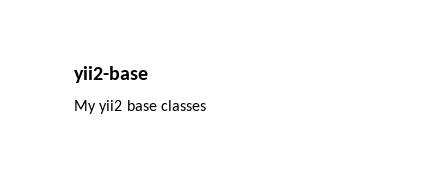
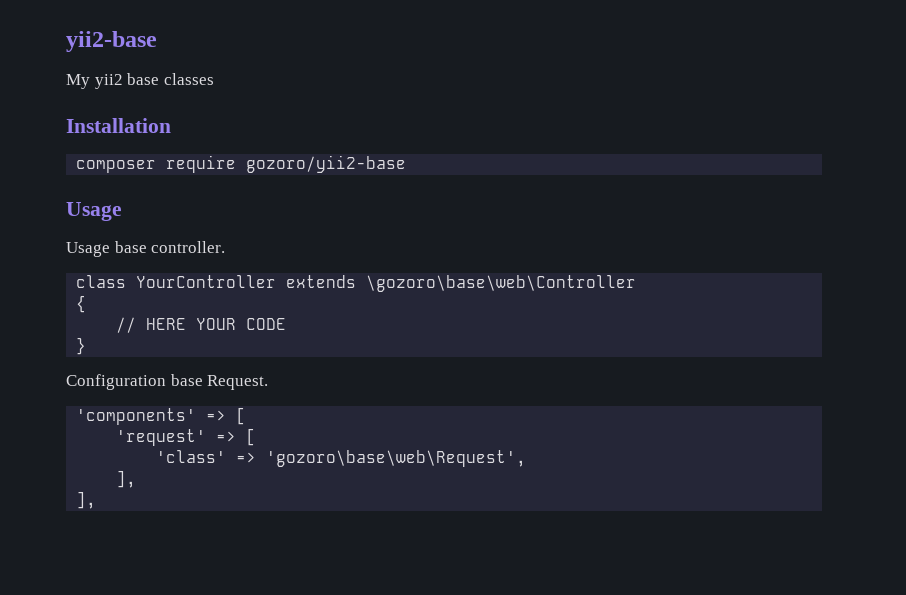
(206, 105) none -> [66,118,171,133] [76,155,407,173] [66,202,122,221] [66,241,226,257] [76,275,637,292] [76,295,87,313] [116,317,287,333] [76,337,87,355] [66,374,269,390] [76,407,247,425] [116,428,257,446] [156,450,527,467] [116,470,137,488] [76,491,97,509] // Installation // composer require gozoro/yii2-base // Usage // Usage base controller. // class YourController extends \gozoro\base\web\Controller // { // // HERE YOUR CODE // } // Configuration base Request. // 'components' => [ // 'request' => [ // 'class' => 'gozoro\base\web\Request', // ], // ],

